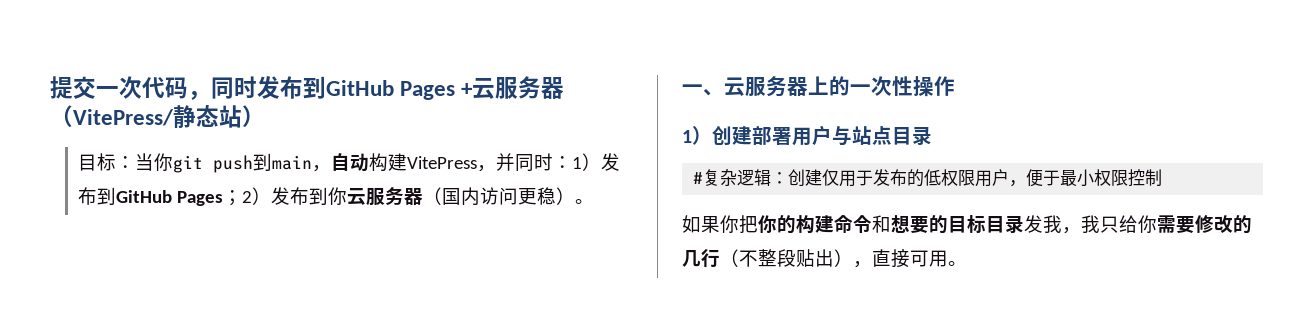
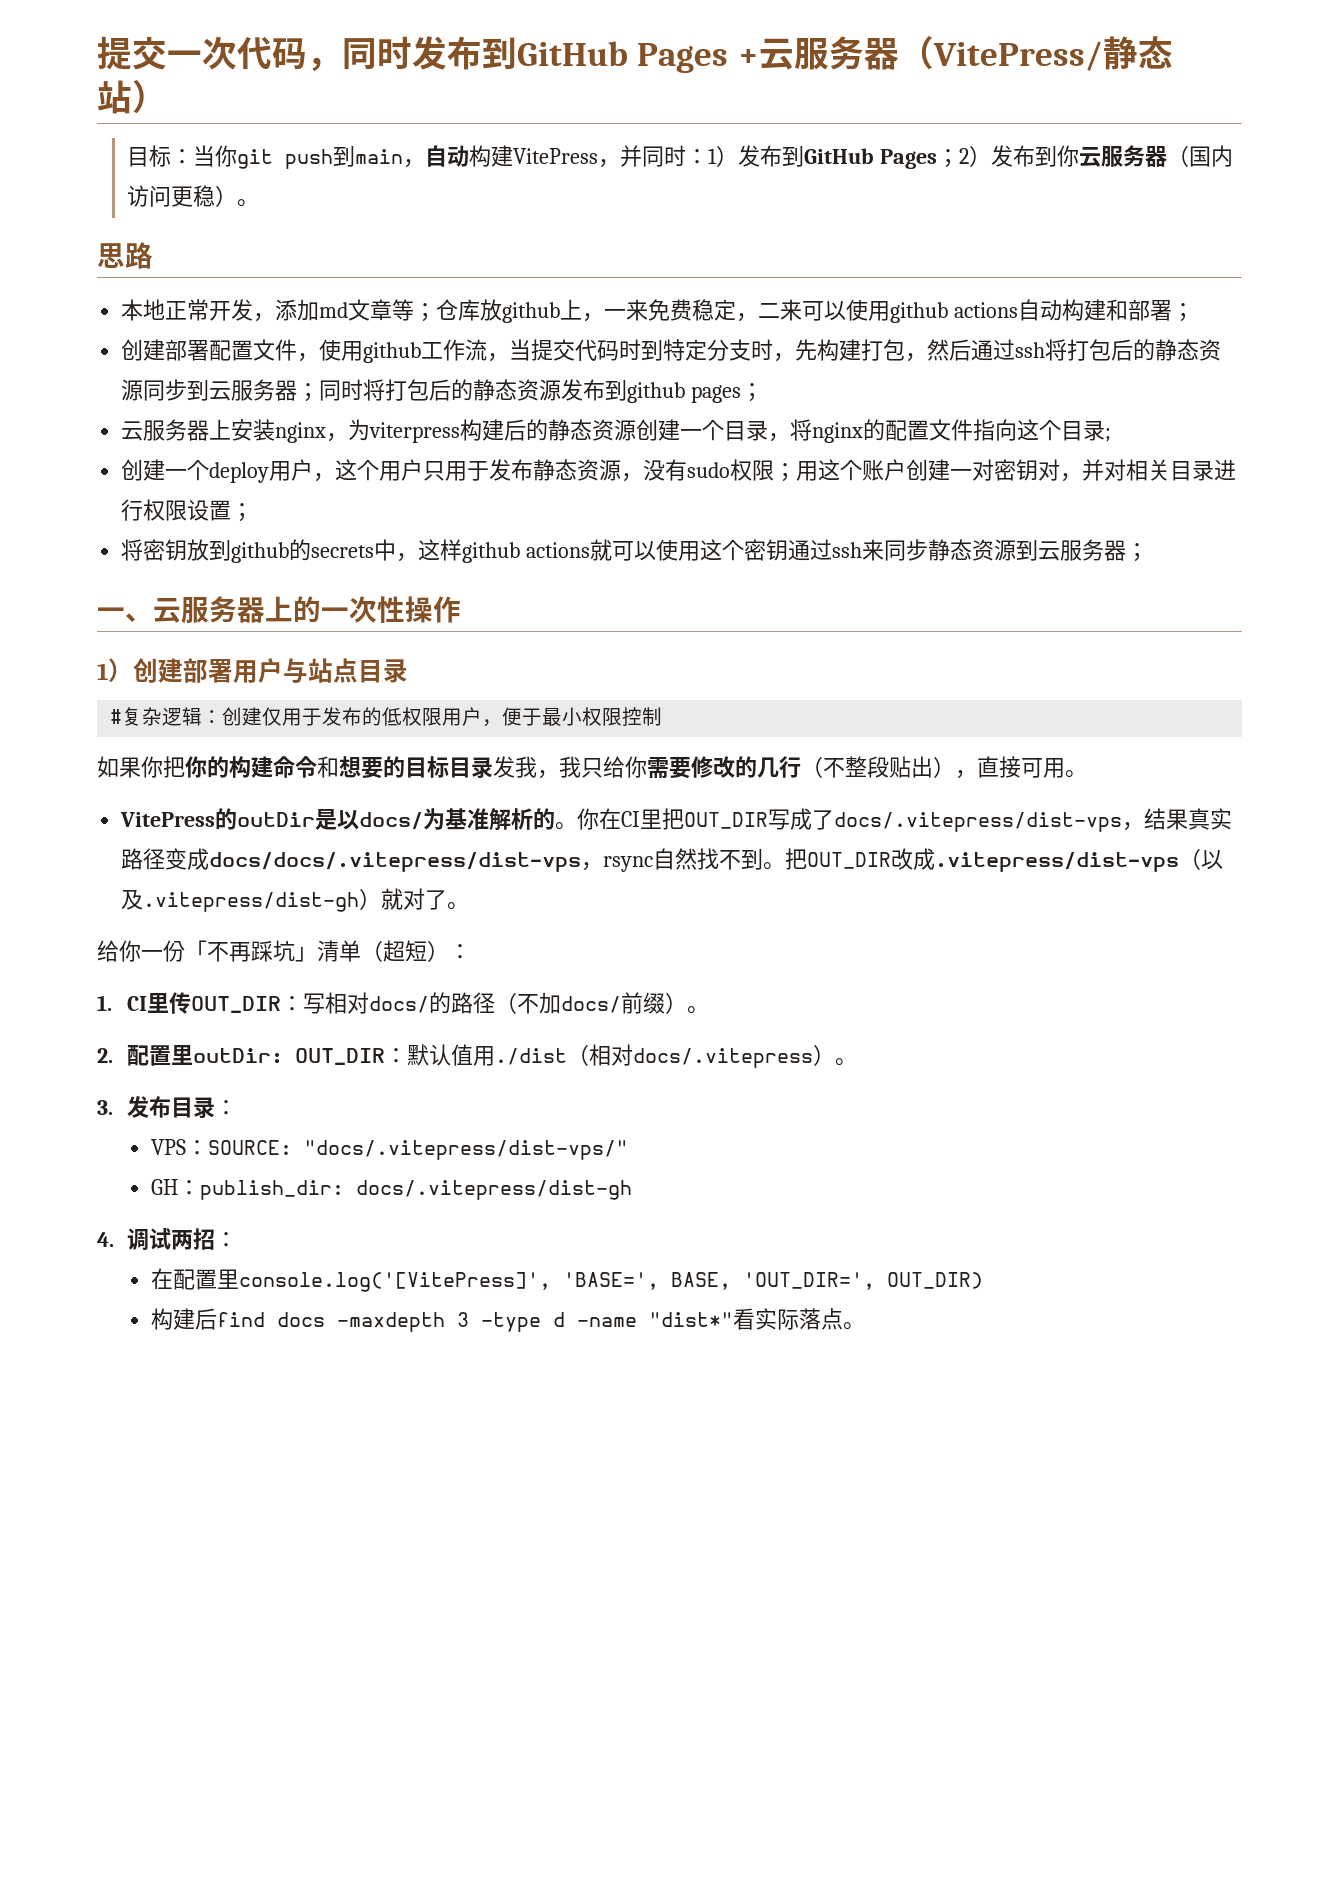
(595, 201) none -> [97,242,153,269] [121,299,1195,323] [121,339,1222,363] [121,379,764,403] [121,419,1112,443] [121,459,1237,483] [121,499,254,522] [121,539,1149,563] // 思路 // 本地正常开发，添加md文章等；仓库放github上，一来免费稳定，二来可以使用github actions自动构建和部署； // 创建部署配置文件，使用github工作流，当提交代码时到特定分支时，先构建打包，然后通过ssh将打包后的静态资源同步到云服务器；同时将打包后的静态资源发布到github pages； // 云服务器上安装nginx，为viterpress构建后的静态资源创建一个目录，将nginx的配置文件指向这个目录; // 创建一个deploy用户，这个用户只用于发布静态资源，没有sudo权限；用这个账户创建一对密钥对，并对相关目录进行权限设置； // 将密钥放到github的secrets中，这样github actions就可以使用这个密钥通过ssh来同步静态资源到云服务器；
(967, 263) none -> [120,808,1233,832] [121,848,1224,872] [121,888,470,912] [97,940,471,962] [97,992,710,1014] [97,1044,858,1068] [97,1096,238,1119] [151,1139,629,1160] [151,1179,633,1200] [97,1228,238,1251] [151,1268,984,1292] [151,1308,866,1332] // VitePress的outDir是以docs/为基准解析的。你在CI里把OUT_DIR写成了docs/.vitepress/dist-vps，结果真实路径变成docs/docs/.vitepress/dist-vps，rsync自然找不到。把OUT_DIR改成.vitepress/dist-vps（以及.vitepress/dist-gh）就对了。 // 给你一份「不再踩坑」清单（超短）： // 1. CI里传OUT_DIR：写相对docs/的路径（不加docs/前缀）。 // 2.配置里outDir: OUT_DIR：默认值用./dist（相对docs/.vitepress）。 // 3.发布目录： // VPS：SOURCE: "docs/.vitepress/dist-vps/" // GH：publish_dir: docs/.vitepress/dist-gh // 4.调试两招： // 在配置里console.log('[VitePress]', 'BASE=', BASE, 'OUT_DIR=', OUT_DIR) // 构建后find docs -maxdepth 3 -type d -name "dist*"看实际落点。

